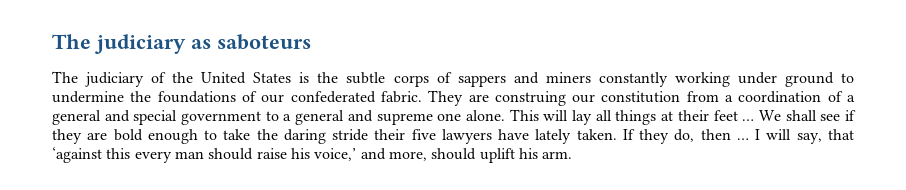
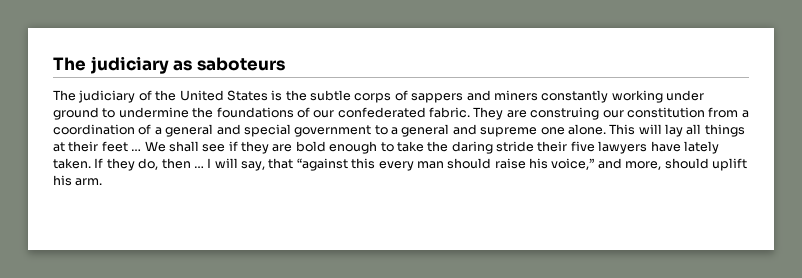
[52,147,102,163] ‘against -> [296,158,348,171] “against
[314,148,357,161] voice,’ -> [551,158,595,170] voice,”

